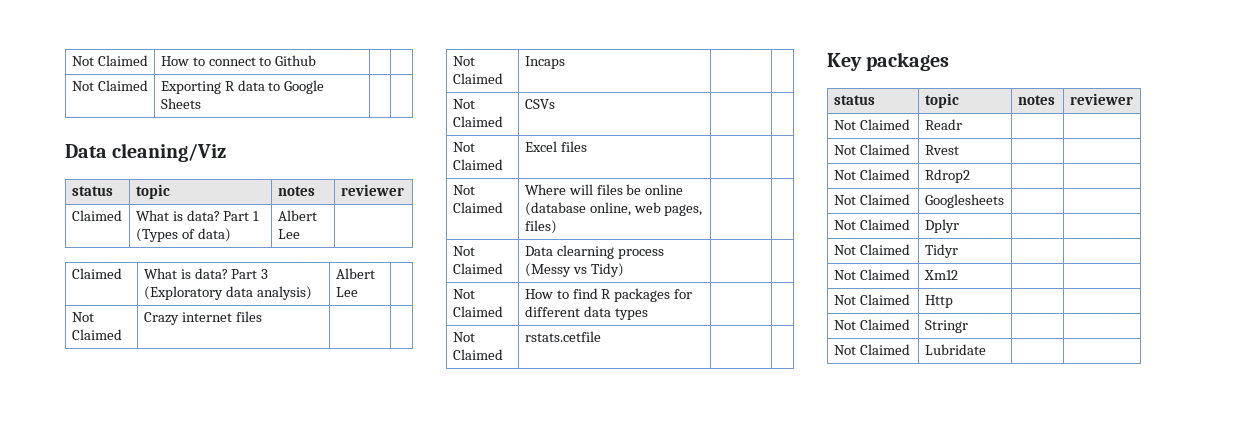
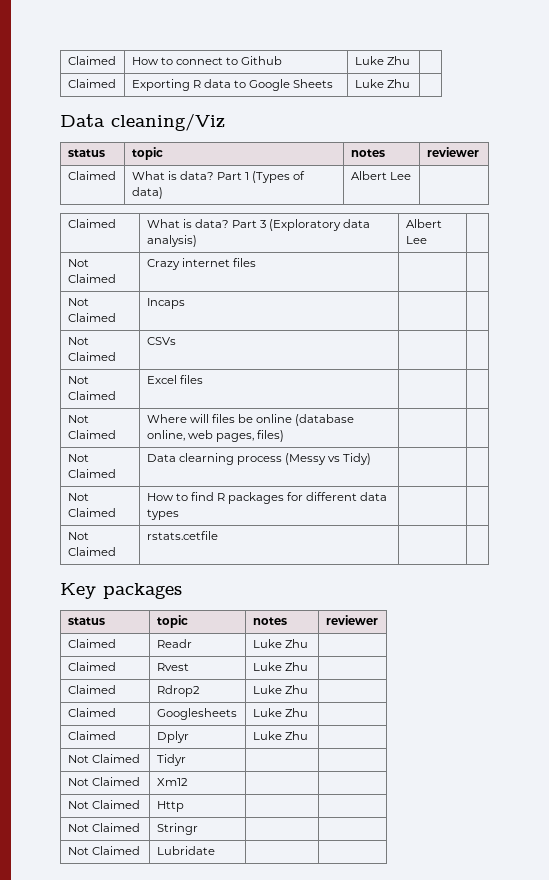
[71,56,94,66] Not -> (67, 60) none
[71,81,94,91] | // Not -> [354,56,410,65] Luke Zhu | //
(201, 103) none -> [354,79,410,88] Luke Zhu
[833,120,856,130] Not -> (378, 620) none
[833,145,856,155] | // Not -> [252,639,308,648] Luke Zhu | //
[833,170,856,180] | // Not -> [252,662,308,671] Luke Zhu | //
[833,195,856,205] | // Not -> [252,685,308,694] Luke Zhu | //
[833,220,856,230] | // Not -> [252,708,308,717] Luke Zhu | //
(959, 226) none -> [252,731,308,740] Luke Zhu

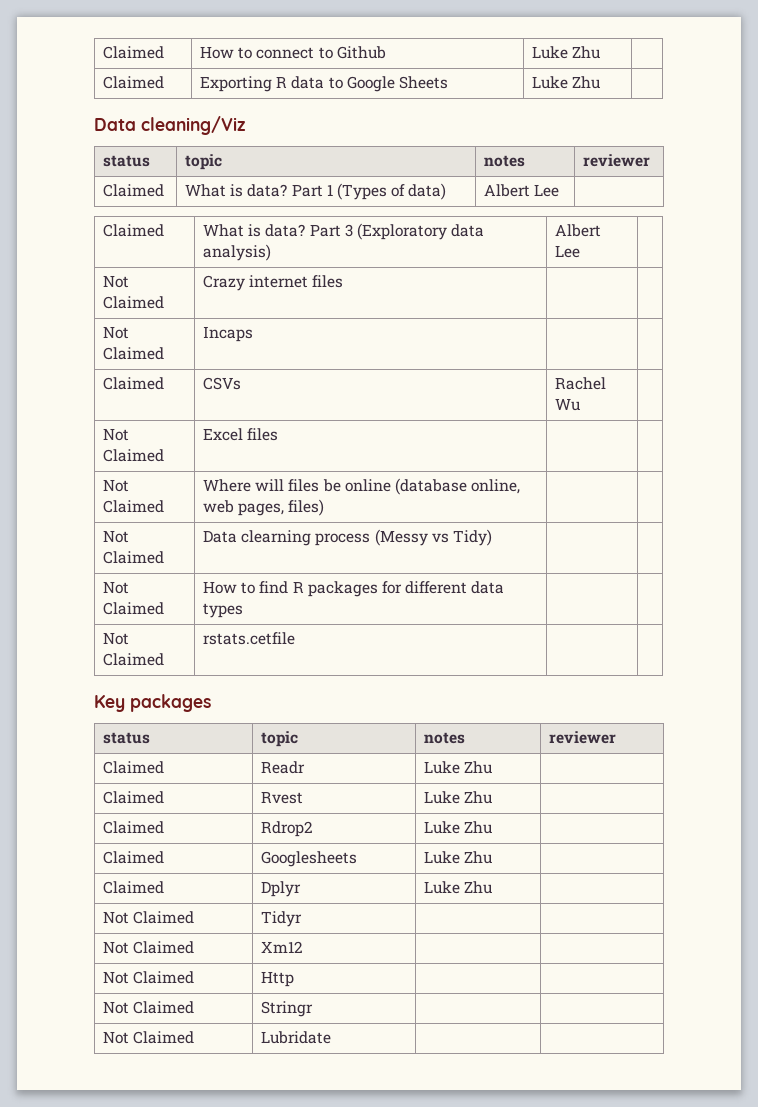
[67,337,89,345] Not -> (254, 334) none
(176, 341) none -> [555,377,607,390] [555,398,581,411] Rachel Wu

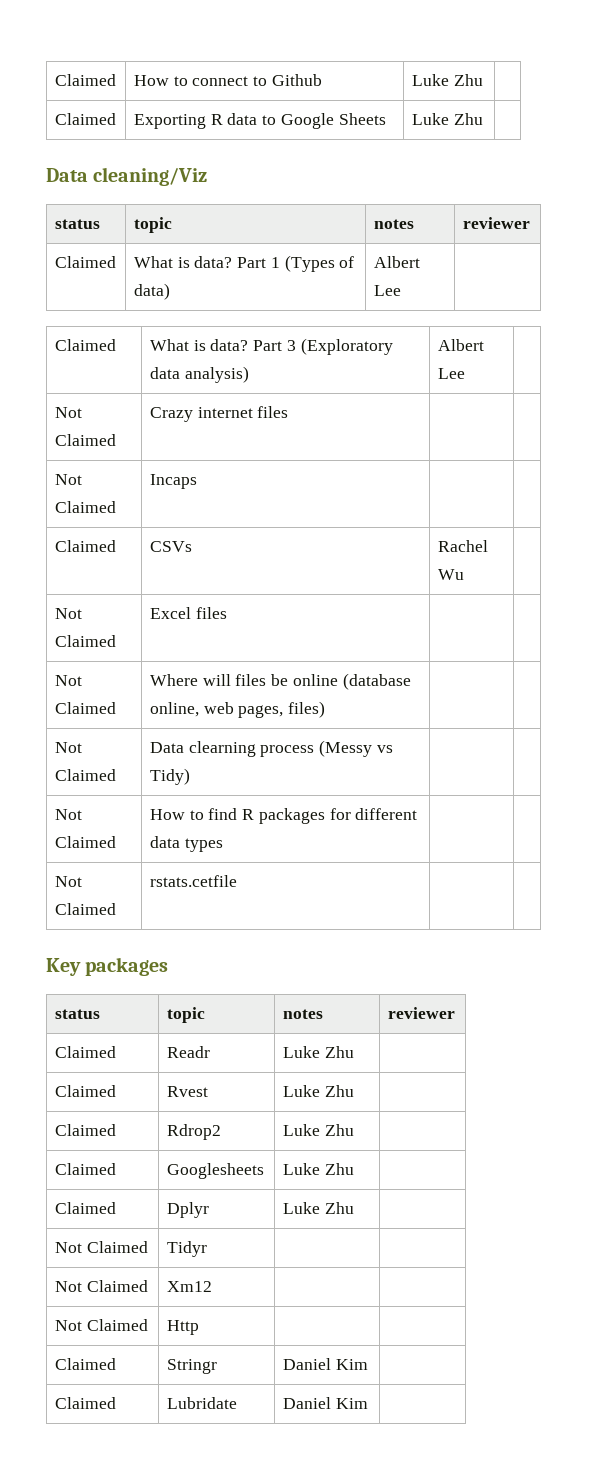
[103,1001,130,1014] Not -> (199, 1327) none
[103,1031,130,1044] | // Not -> [282,1358,368,1370] Daniel Kim | //
(332, 1037) none -> [282,1397,368,1409] Daniel Kim

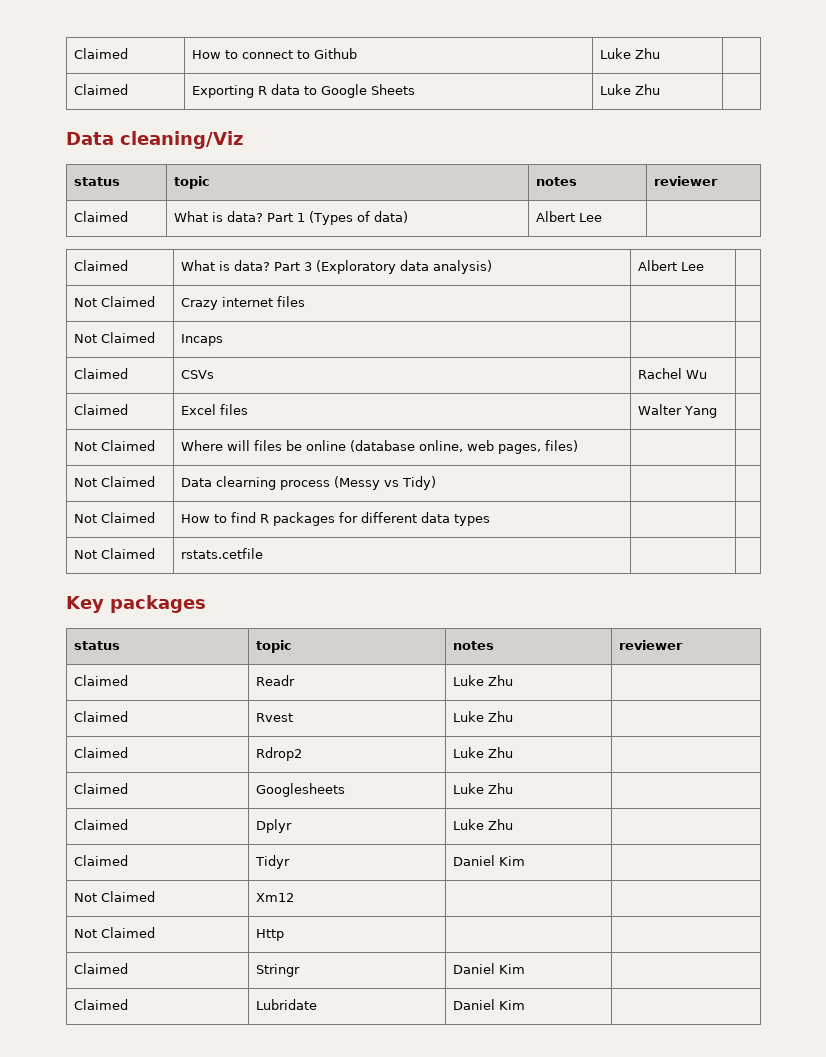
[54,608,82,619] Not -> (707, 374) none
(227, 613) none -> [637,404,717,418] Walter Yang
[54,1242,82,1253] Not -> (513, 824) none
(207, 1249) none -> [452,855,525,866] Daniel Kim

